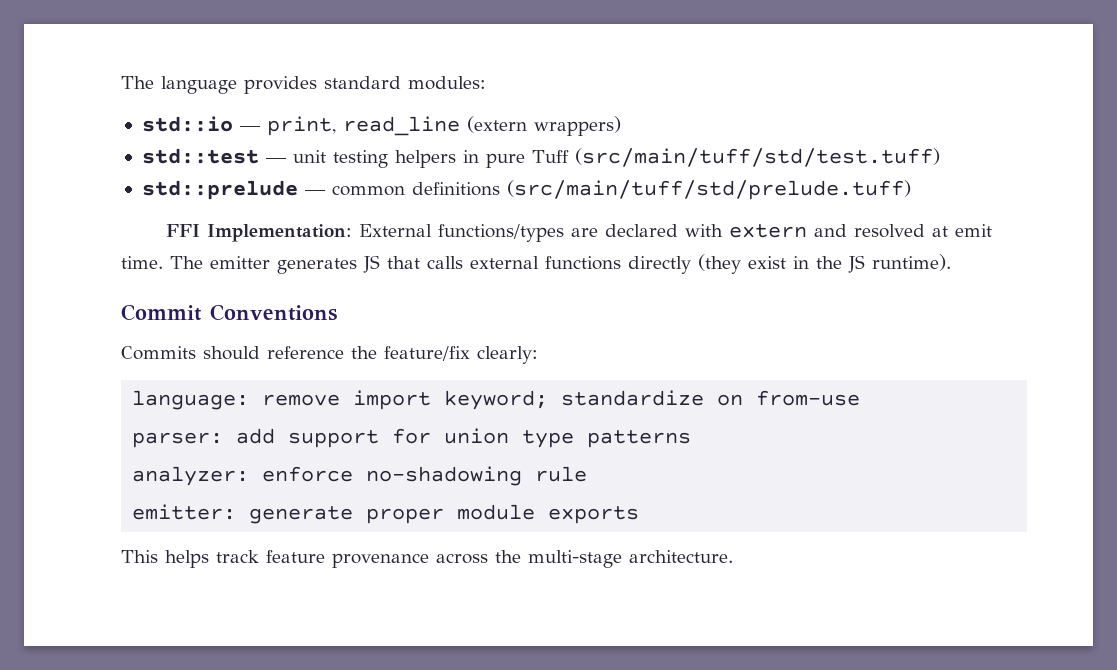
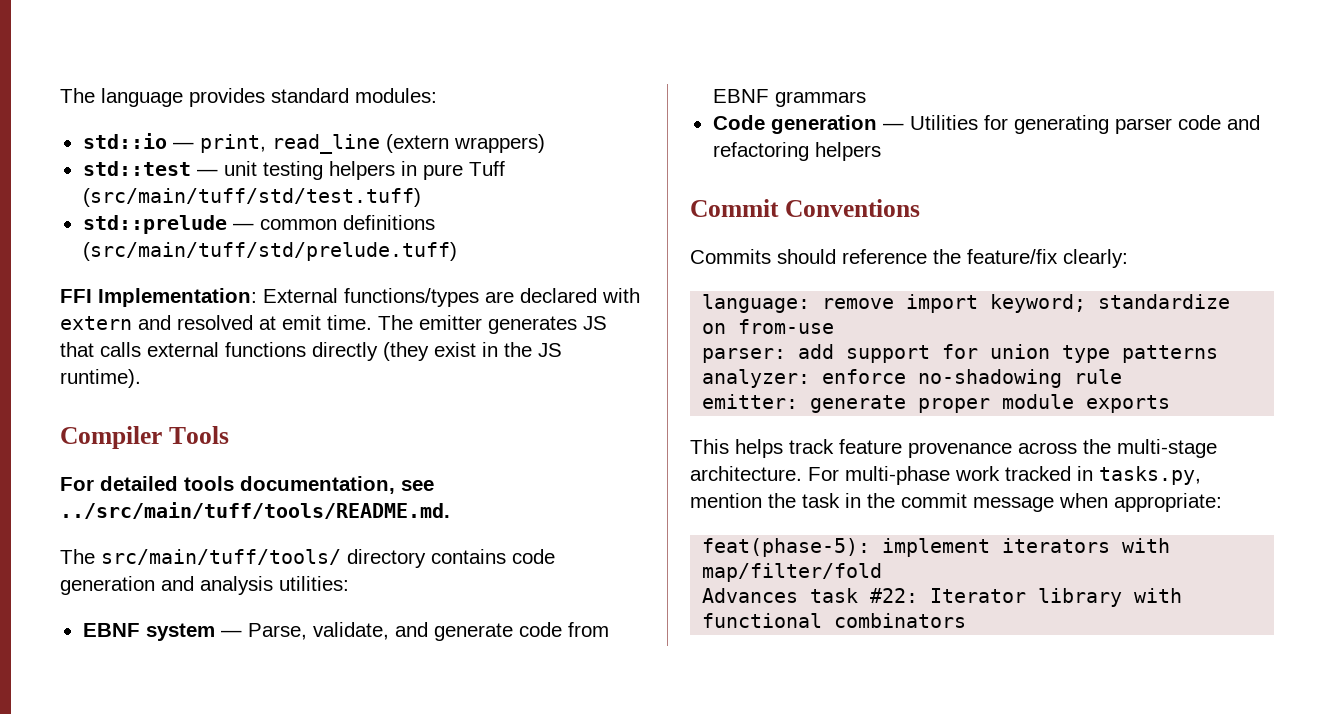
(951, 262) none -> [60,426,229,449] [60,476,434,494] [60,502,450,519] [60,549,555,568] [60,576,349,595] [82,622,609,641] [712,89,866,107] [712,115,1260,134] [712,142,881,161] // Compiler Tools // For detailed tools documentation, see ../src/main/tuff/tools/README.md. // The src/main/tuff/tools/ directory contains code generation and analysis utilities: // EBNF system — Parse, validate, and generate code from EBNF grammars // Code generation — Utilities for generating parser code and refactoring helpers
(733, 556) none -> [808,466,1201,485] [690,493,1222,512] [702,538,1171,557] [702,563,883,582] [702,588,1183,607] [702,613,967,628] For multi-phase work tracked in tasks.py, mention the task in the commit message when appropriate: // feat(phase-5): implement iterators with map/filter/fold // Advances task #22: Iterator library with functional combinators

